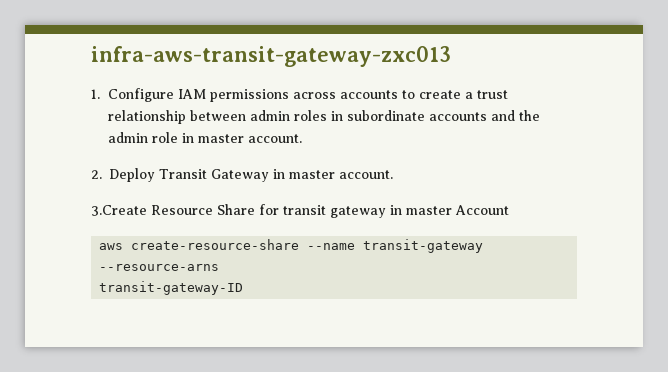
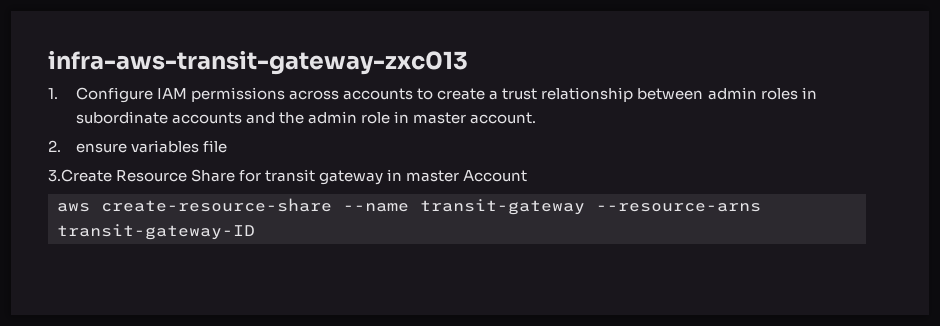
[109,168,393,182] Deploy Transit Gateway in master account. -> [75,140,228,153] ensure variables file

